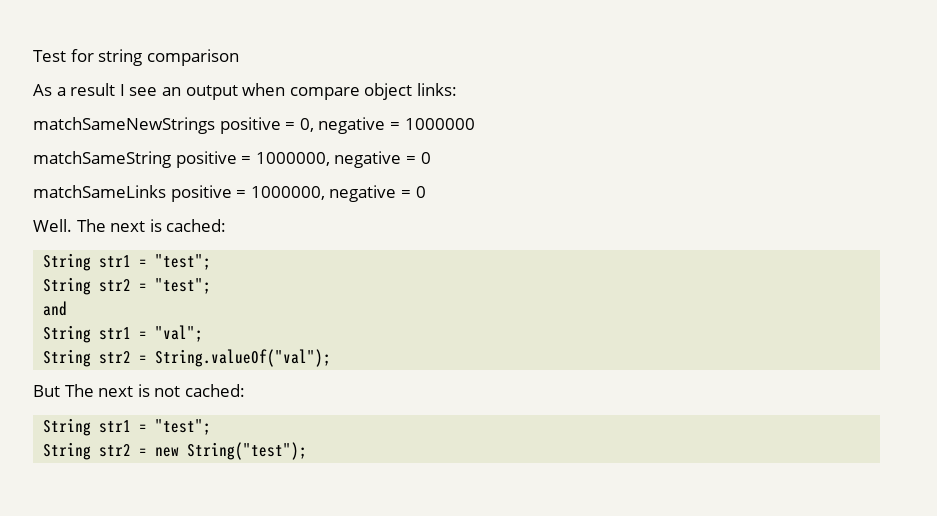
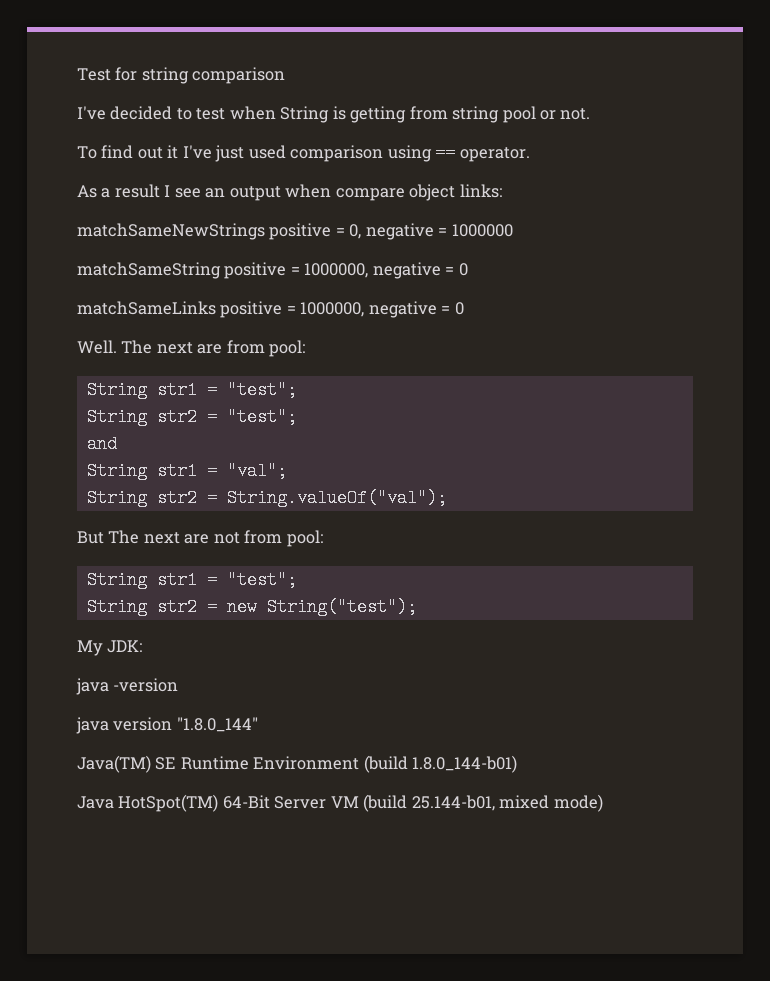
(239, 57) none -> [77,106,591,123] [77,144,530,162] // I've decided to test when String is getting from string pool or not. // To find out it I've just used comparison using == operator.
[149,219,227,232] is cached: -> [197,340,306,357] are from pool:
[137,384,245,397] is not cached: -> [184,530,323,547] are not from pool:
(308, 451) none -> [77,640,143,656] [76,678,179,695] [76,717,258,734] [77,755,518,773] [77,794,603,812] // My JDK: // java -version // java version "1.8.0_144" // Java(TM) SE Runtime Environment (build 1.8.0_144-b01) // Java HotSpot(TM) 64-Bit Server VM (build 25.144-b01, mixed mode)

